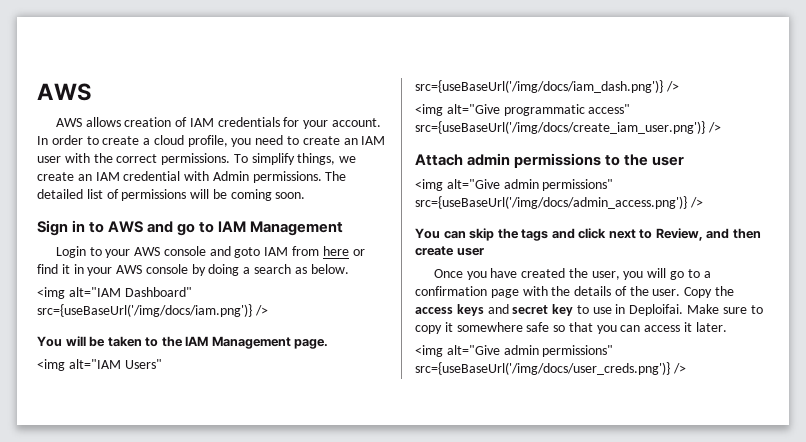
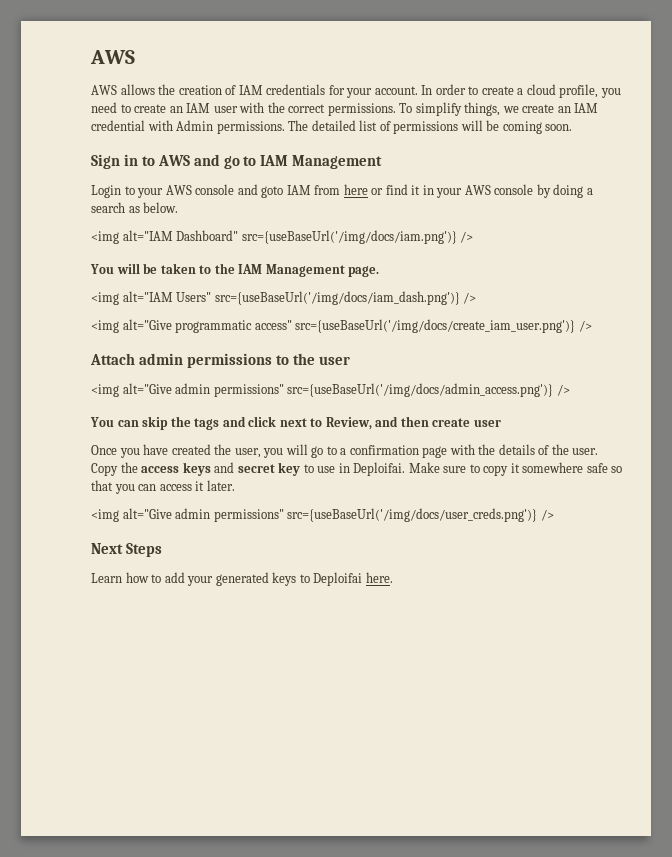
(121, 122) none -> [158,84,176,95] the
(686, 368) none -> [91,543,162,557] [91,572,393,586] // Next Steps // Learn how to add your generated keys to Deploifai here.

